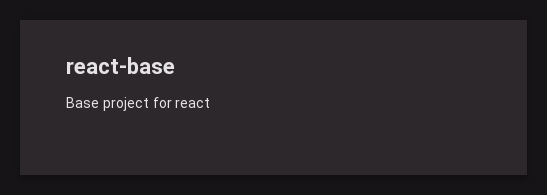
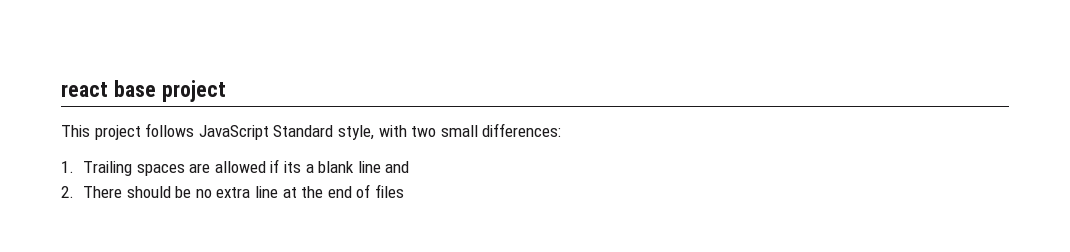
[66,57,175,74] [66,97,211,111] react-base // Base project for react -> [61,80,226,102] [61,123,562,140] [61,159,410,176] [61,184,405,198] react base project // This project follows JavaScript Standard style, with two small differences: // 1. Trailing spaces are allowed if its a blank line and // 2. There should be no extra line at the end of files

